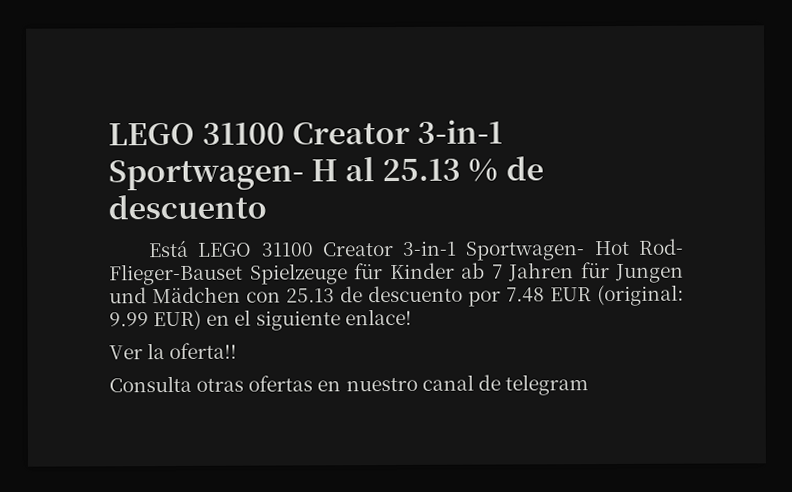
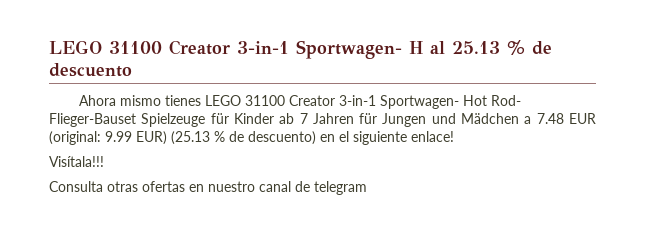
[148,239,190,258] Está -> [78,95,201,106] Ahora mismo tienes
[246,285,501,307] con 25.13 de descuento por -> [524,116,532,124] a
(203, 320) none -> [171,131,316,145] (25.13 % de descuento)
[109,342,238,360] Ver la oferta!! -> [49,156,104,167] Visítala!!!

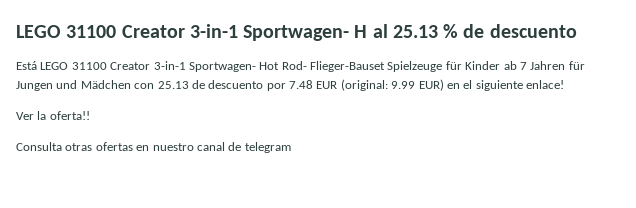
[78,95,201,106] Ahora mismo tienes -> [16,61,37,70] Está
[524,116,532,124] a -> [134,80,286,91] con 25.13 de descuento por
[171,131,316,145] (25.13 % de descuento) -> (444, 85) none
[49,156,104,167] Visítala!!! -> [16,111,90,120] Ver la oferta!!

